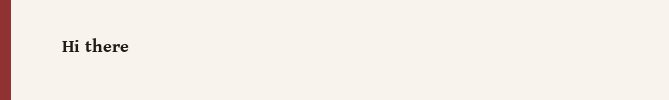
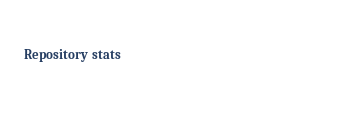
[62,38,129,52] Hi there -> [24,49,121,62] Repository stats

